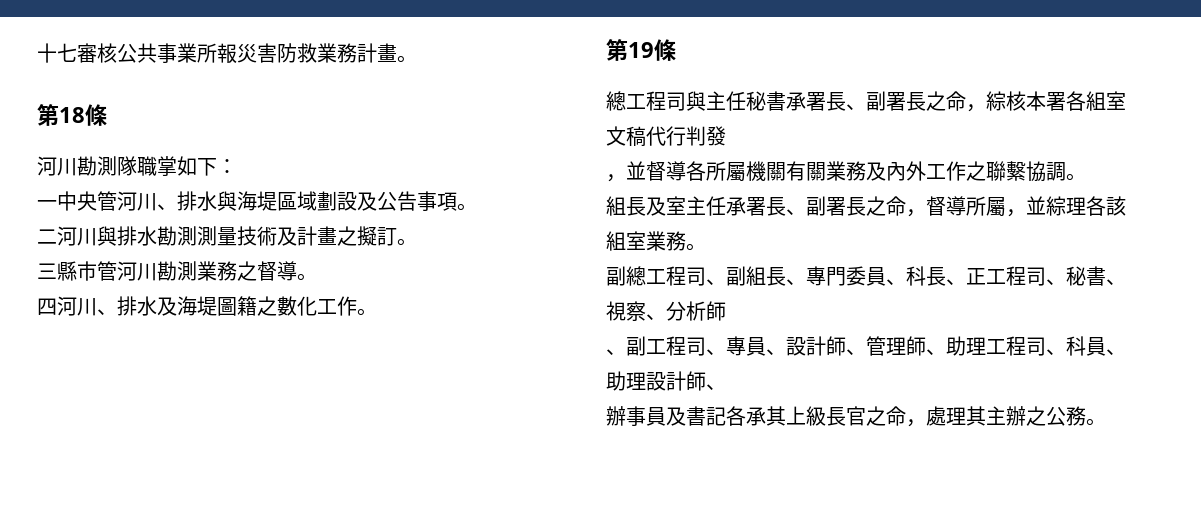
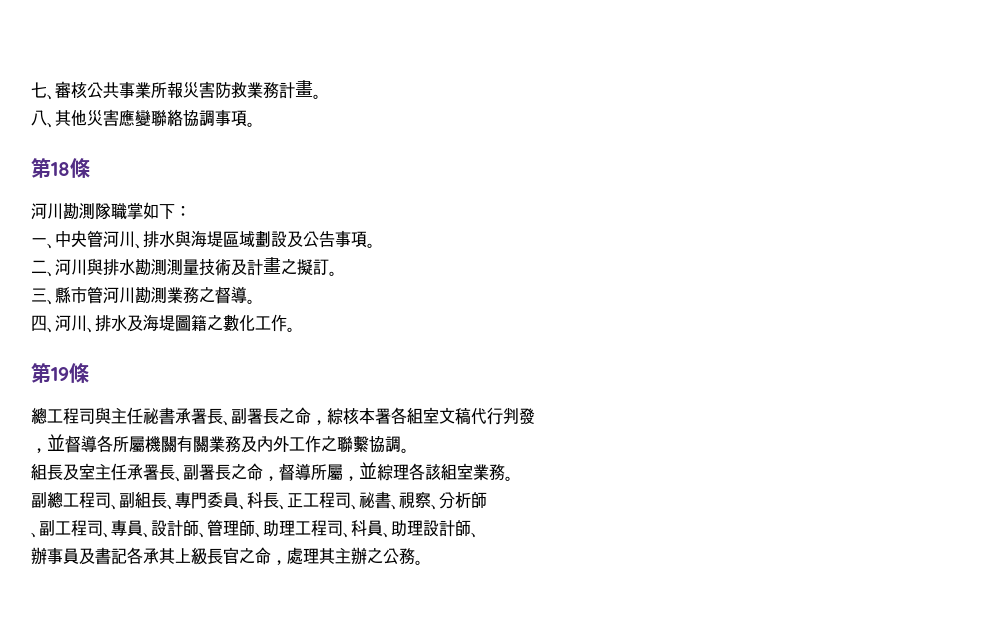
[37,43,77,63] 十七 -> [31,82,55,100] 七、
(417, 59) none -> [31,109,255,128] // 八、其他災害應變聯絡協調事項。
(57, 204) none -> [47,243,55,249] 、
(57, 236) none -> [47,271,55,277] 、
(57, 271) none -> [47,299,55,305] 、
(57, 307) none -> [47,327,55,333] 、

